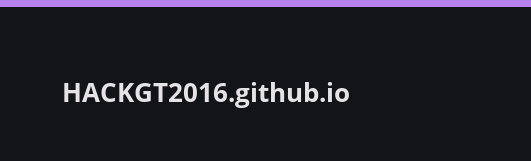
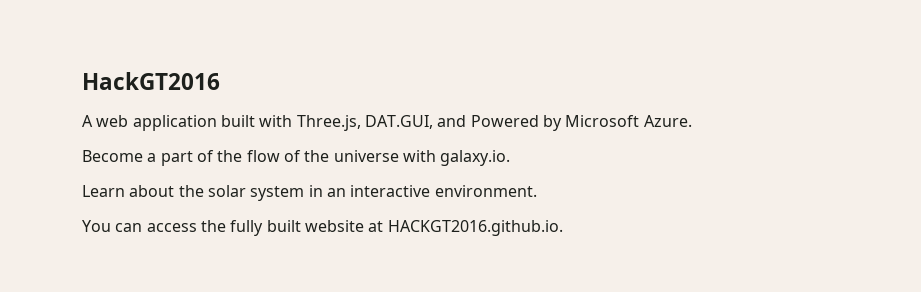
[62,82,350,108] HACKGT2016.github.io -> [82,72,220,90] [82,115,692,131] [82,150,511,166] [82,185,537,201] [82,220,563,236] HackGT2016 // A web application built with Three.js, DAT.GUI, and Powered by Microsoft Azure. // Become a part of the flow of the universe with galaxy.io. // Learn about the solar system in an interactive environment. // You can access the fully built website at HACKGT2016.github.io.

